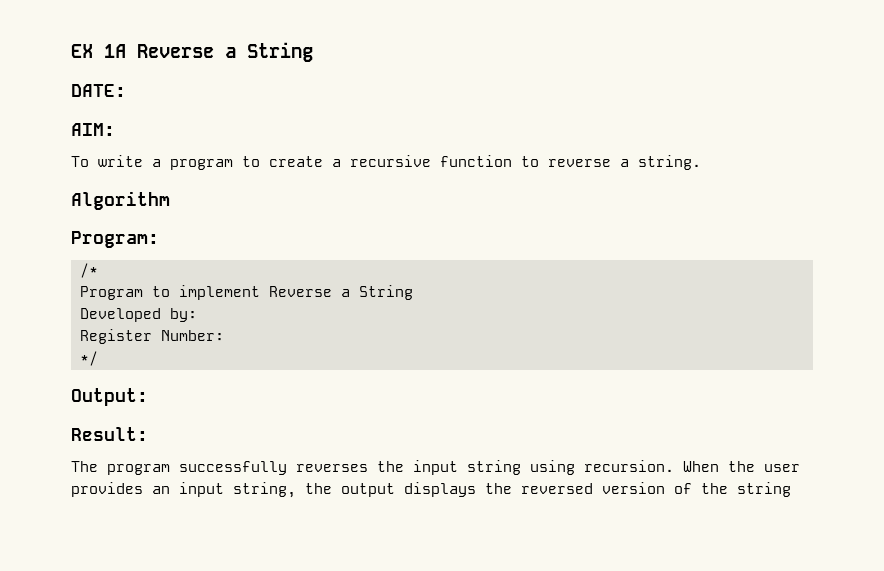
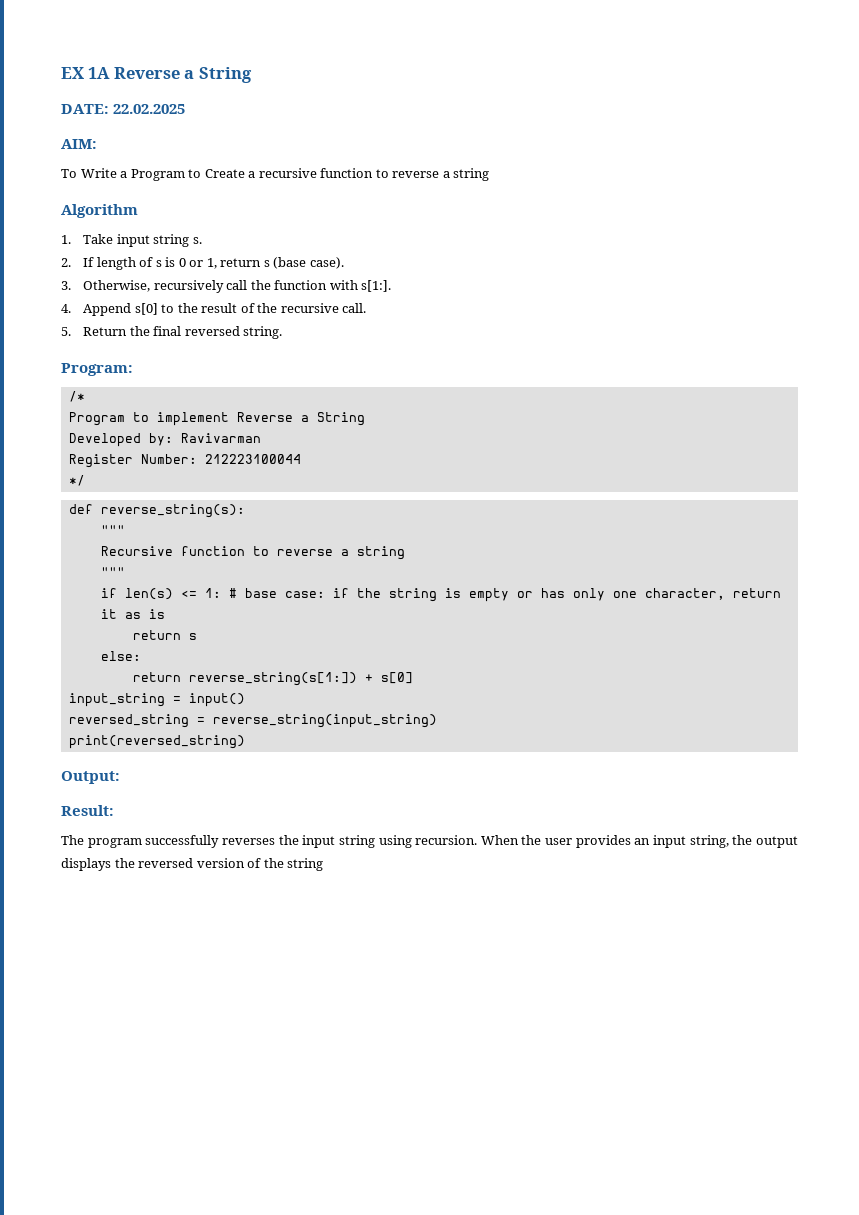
(126, 90) none -> [113,104,186,114] 22.02.2025
[98,155,323,170] write a program to create -> [80,168,245,181] Write a Program to Create
[638,155,701,170] string. -> [453,168,490,181] string
(170, 200) none -> [61,234,202,247] [61,257,344,270] [61,280,392,293] [61,303,367,316] [61,326,283,339] // 1. Take input string s. // 2. If length of s is 0 or 1, return s (base case). // 3. Otherwise, recursively call the function with s[1:]. // 4. Append s[0] to the result of the recursive call. // 5. Return the final reversed string.
(197, 315) none -> [180,433,261,443] Ravivarman
(224, 335) none -> [204,454,301,464] 212223100044
(98, 358) none -> [68,504,245,518] [100,525,125,535] [100,546,405,560] [100,567,125,577] [100,588,781,602] [100,609,165,619] [132,630,197,640] [100,651,141,661] [132,672,413,686] [68,693,245,707] [68,714,437,728] [68,735,245,749] // def reverse_string(s): // """ // Recursive function to reverse a string // """ // if len(s) <= 1: # base case: if the string is empty or has only one character, return it as is // return s // else: // return reverse_string(s[1:]) + s[0] // input_string = input() // reversed_string = reverse_string(input_string) // print(reversed_string)

